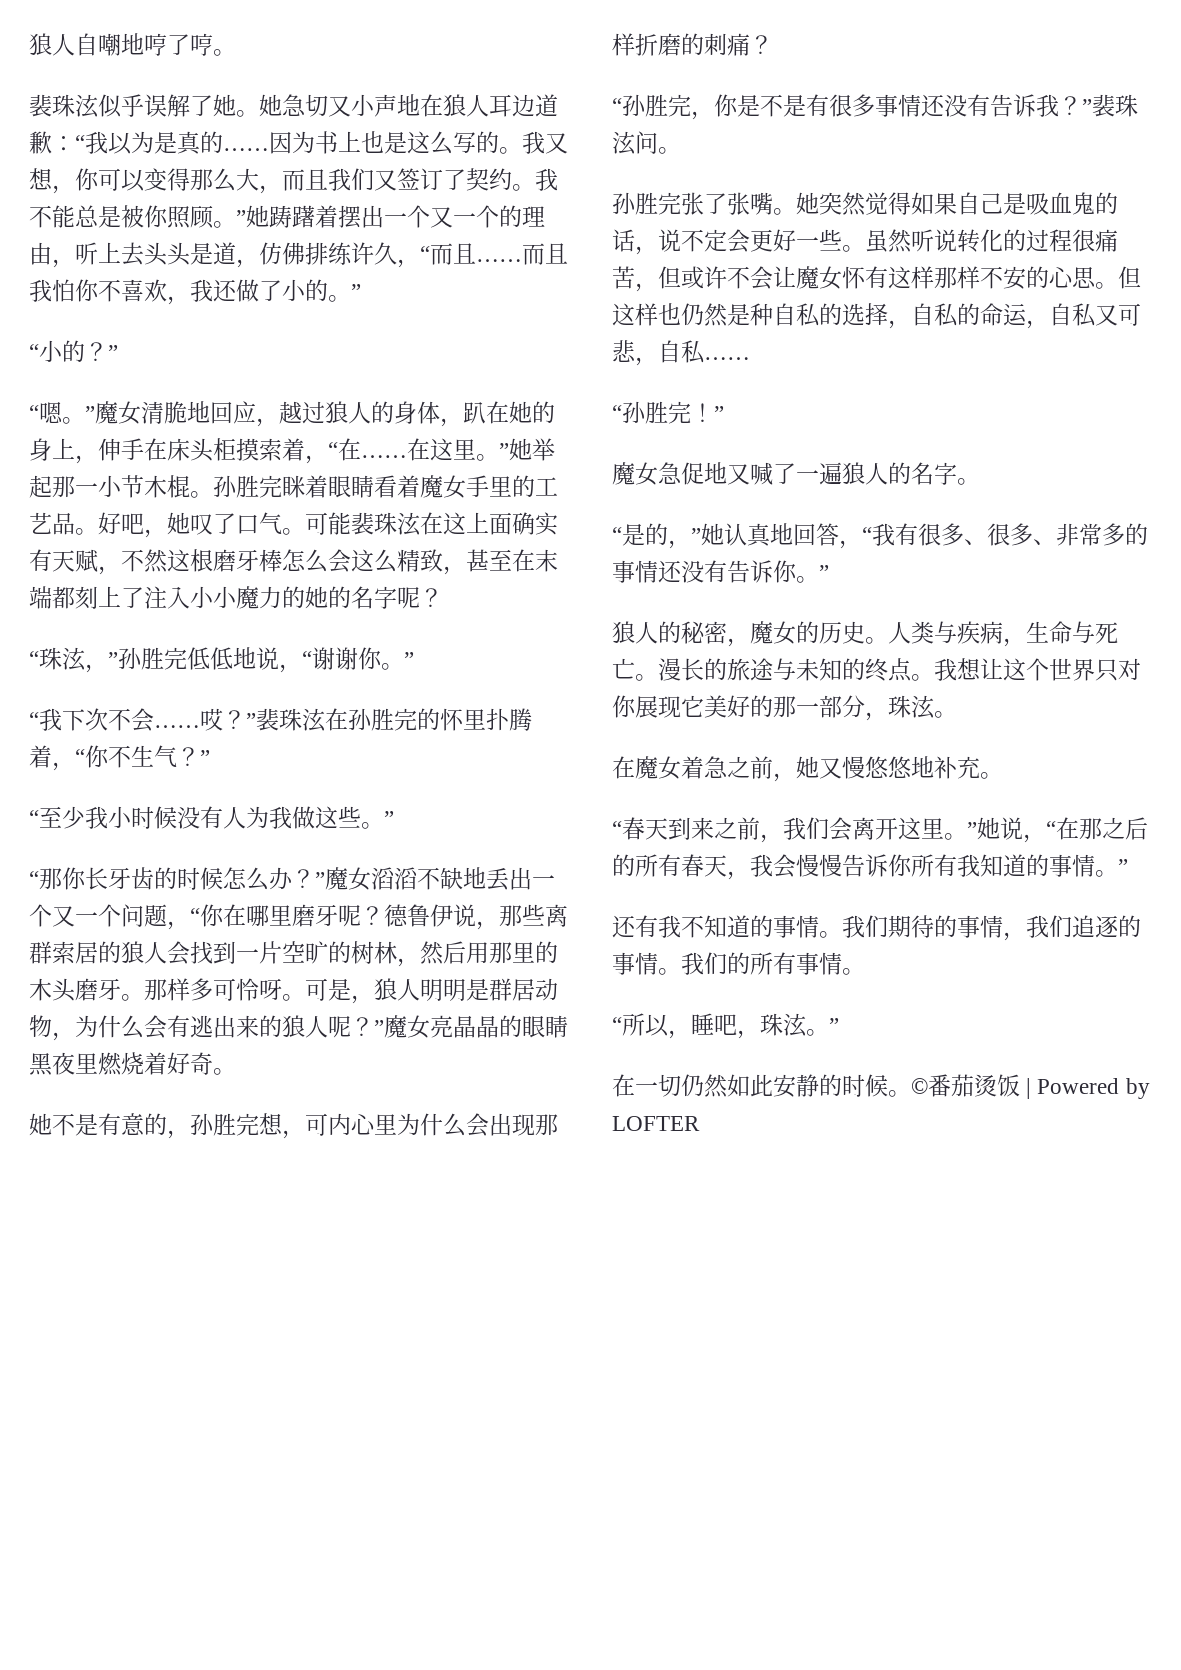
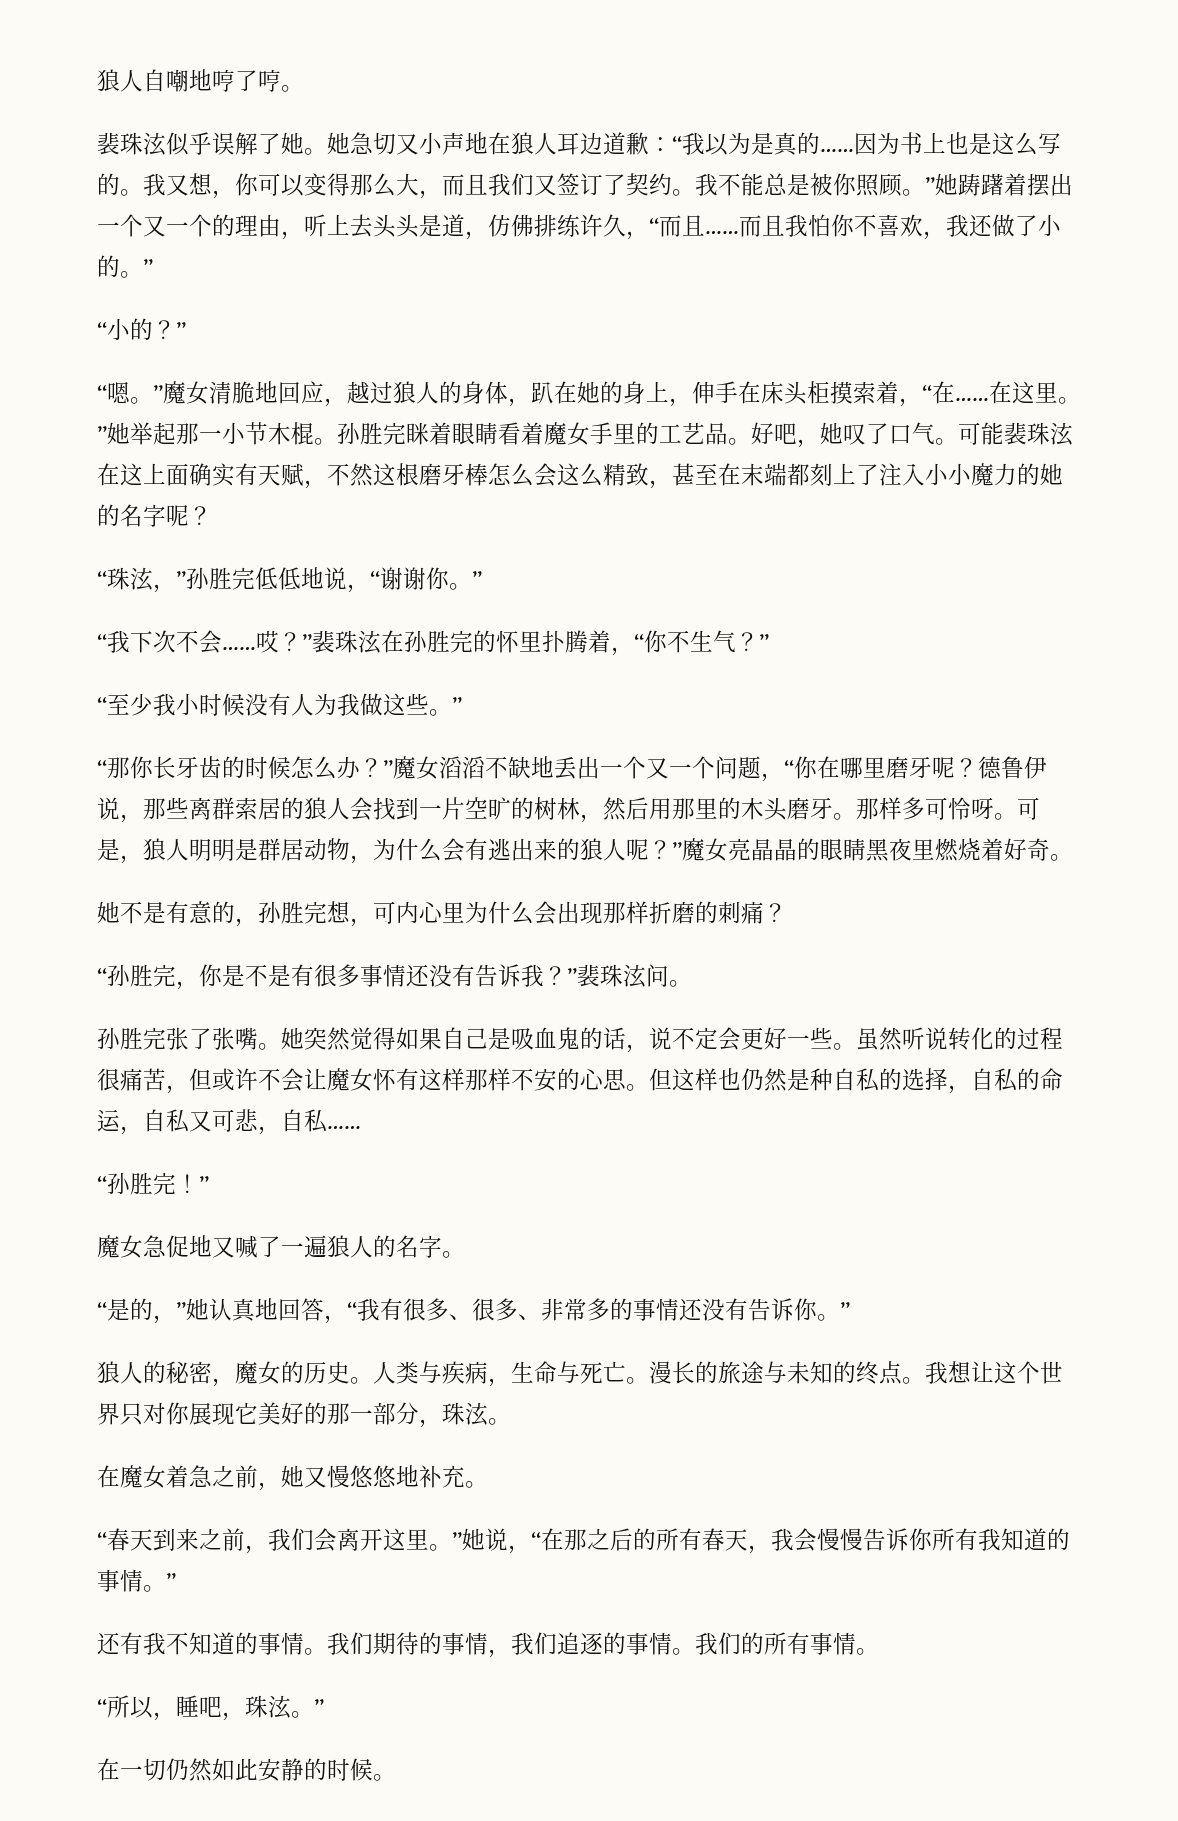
[911,1074,1150,1099] [612,1116,700,1131] ©番茄烫饭 | Powered by LOFTER -> (396, 1777) none

